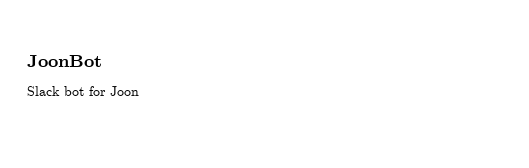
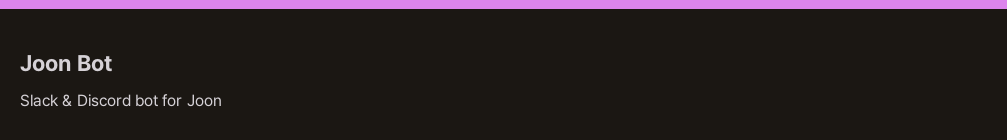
[27,55,102,67] JoonBot -> [20,55,113,72] Joon Bot
(60, 91) none -> [62,94,131,107] & Discord

